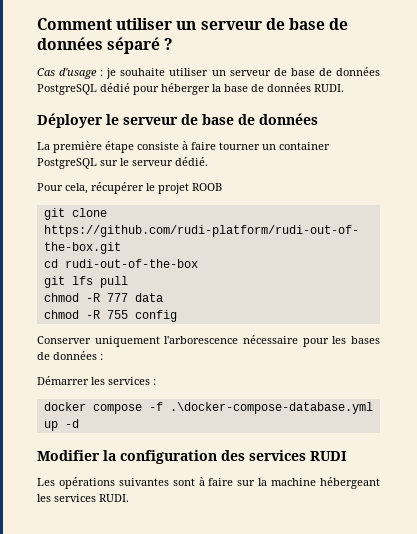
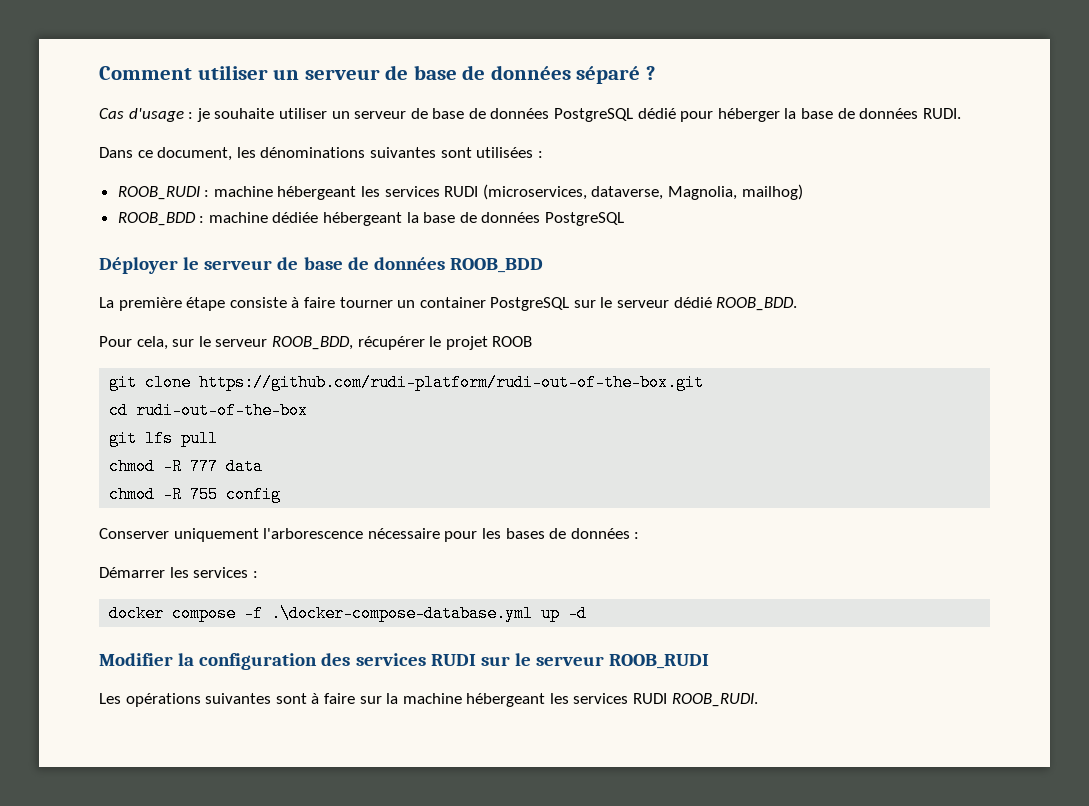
(344, 88) none -> [99,147,543,161] [117,184,803,200] [117,212,625,226] // Dans ce document, les dénominations suivantes sont utilisées : // ROOB_RUDI : machine hébergeant les services RUDI (microservices, dataverse, Magnolia, mailhog) // ROOB_BDD : machine dédiée hébergeant la base de données PostgreSQL
(318, 119) none -> [449,258,543,273] ROOB_BDD
[175,157,208,166] dédié. -> [673,297,798,311] dédié ROOB_BDD.
(88, 188) none -> [172,336,353,350] sur le serveur ROOB_BDD,
(347, 456) none -> [480,653,710,669] sur le serveur ROOB_RUDI
[99,494,129,502] RUDI. -> [633,693,758,707] RUDI ROOB_RUDI.

